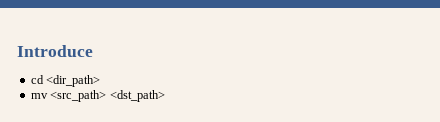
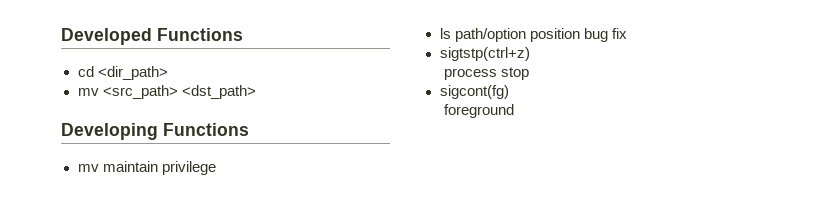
[17,45,93,57] Introduce -> [61,28,243,45] Developed Functions
(165, 96) none -> [61,123,249,140] [77,161,216,175] [439,28,627,42] [439,47,530,61] [444,67,530,80] [439,85,509,99] [444,104,515,118] // Developing Functions // mv maintain privilege // ls path/option position bug fix // sigtstp(ctrl+z) // process stop // sigcont(fg) // foreground

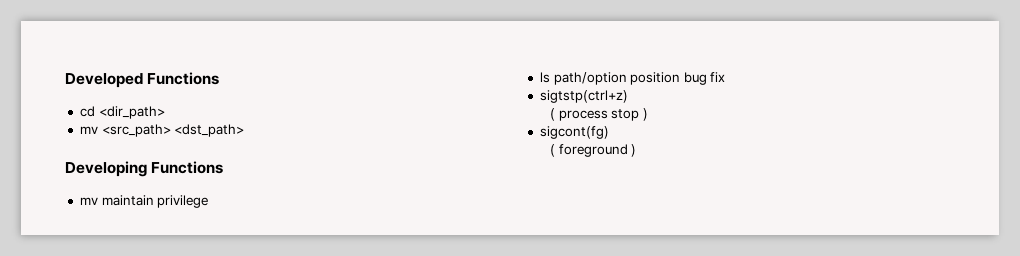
(530, 54) none -> [550,108,556,121] (
(530, 73) none -> [643,108,649,121] )
[444,104,515,118] foreground -> [550,144,637,157] ( foreground )

